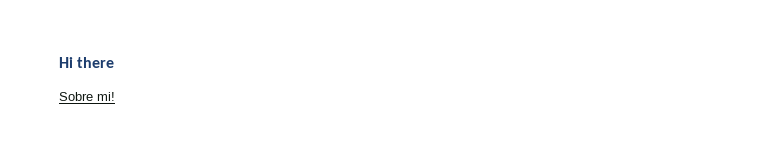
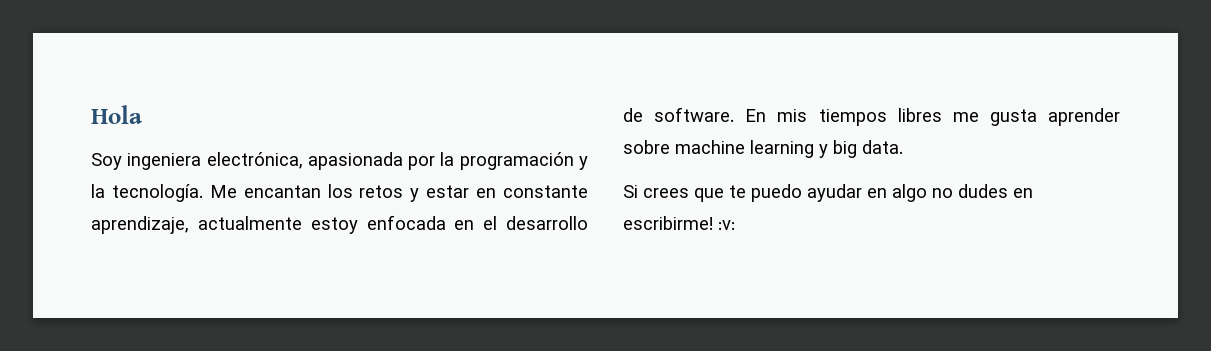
[59,57,115,68] [59,92,115,101] Hi there // Sobre mi! -> [91,105,142,124] [91,152,588,170] [91,184,589,202] [91,215,588,234] [623,107,1120,126] [623,140,903,158] [623,184,1033,202] [623,216,735,230] Hola // Soy ingeniera electrónica, apasionada por la programación y la tecnología. Me encantan los retos y estar en constante aprendizaje, actualmente estoy enfocada en el desarrollo de software. En mis tiempos libres me gusta aprender sobre machine learning y big data. // Si crees que te puedo ayudar en algo no dudes en escribirme! :v:

